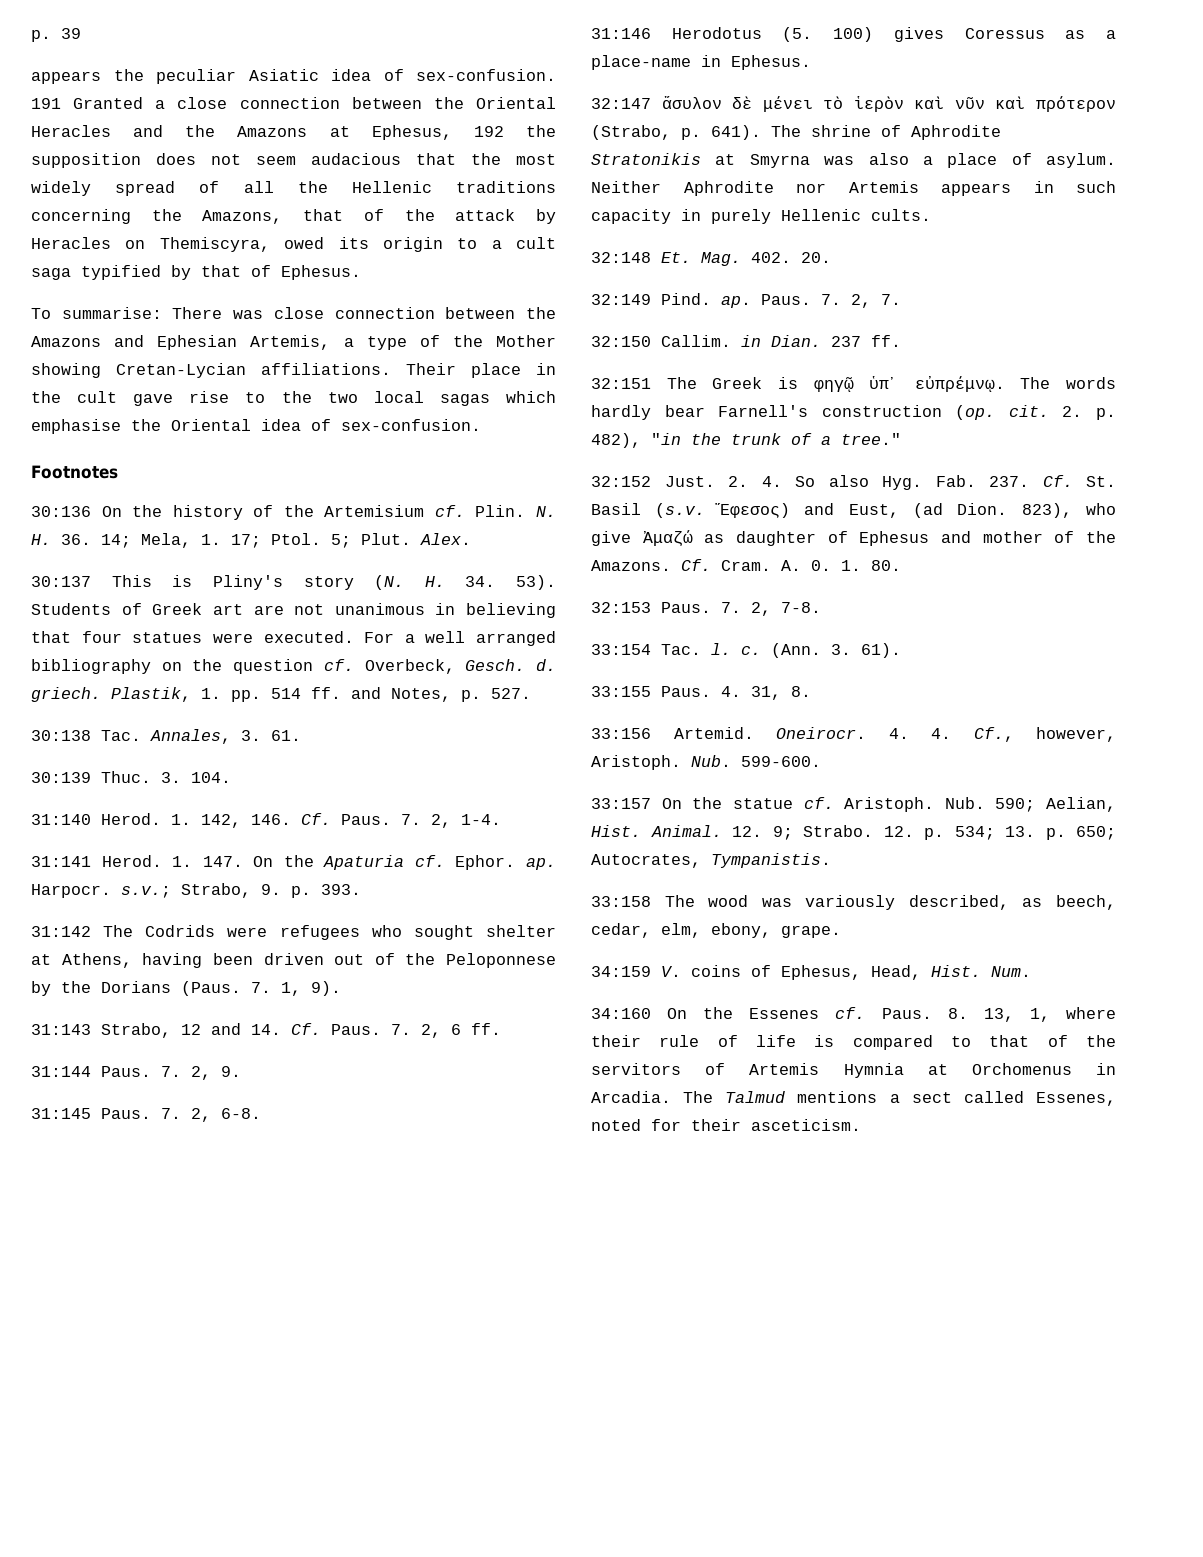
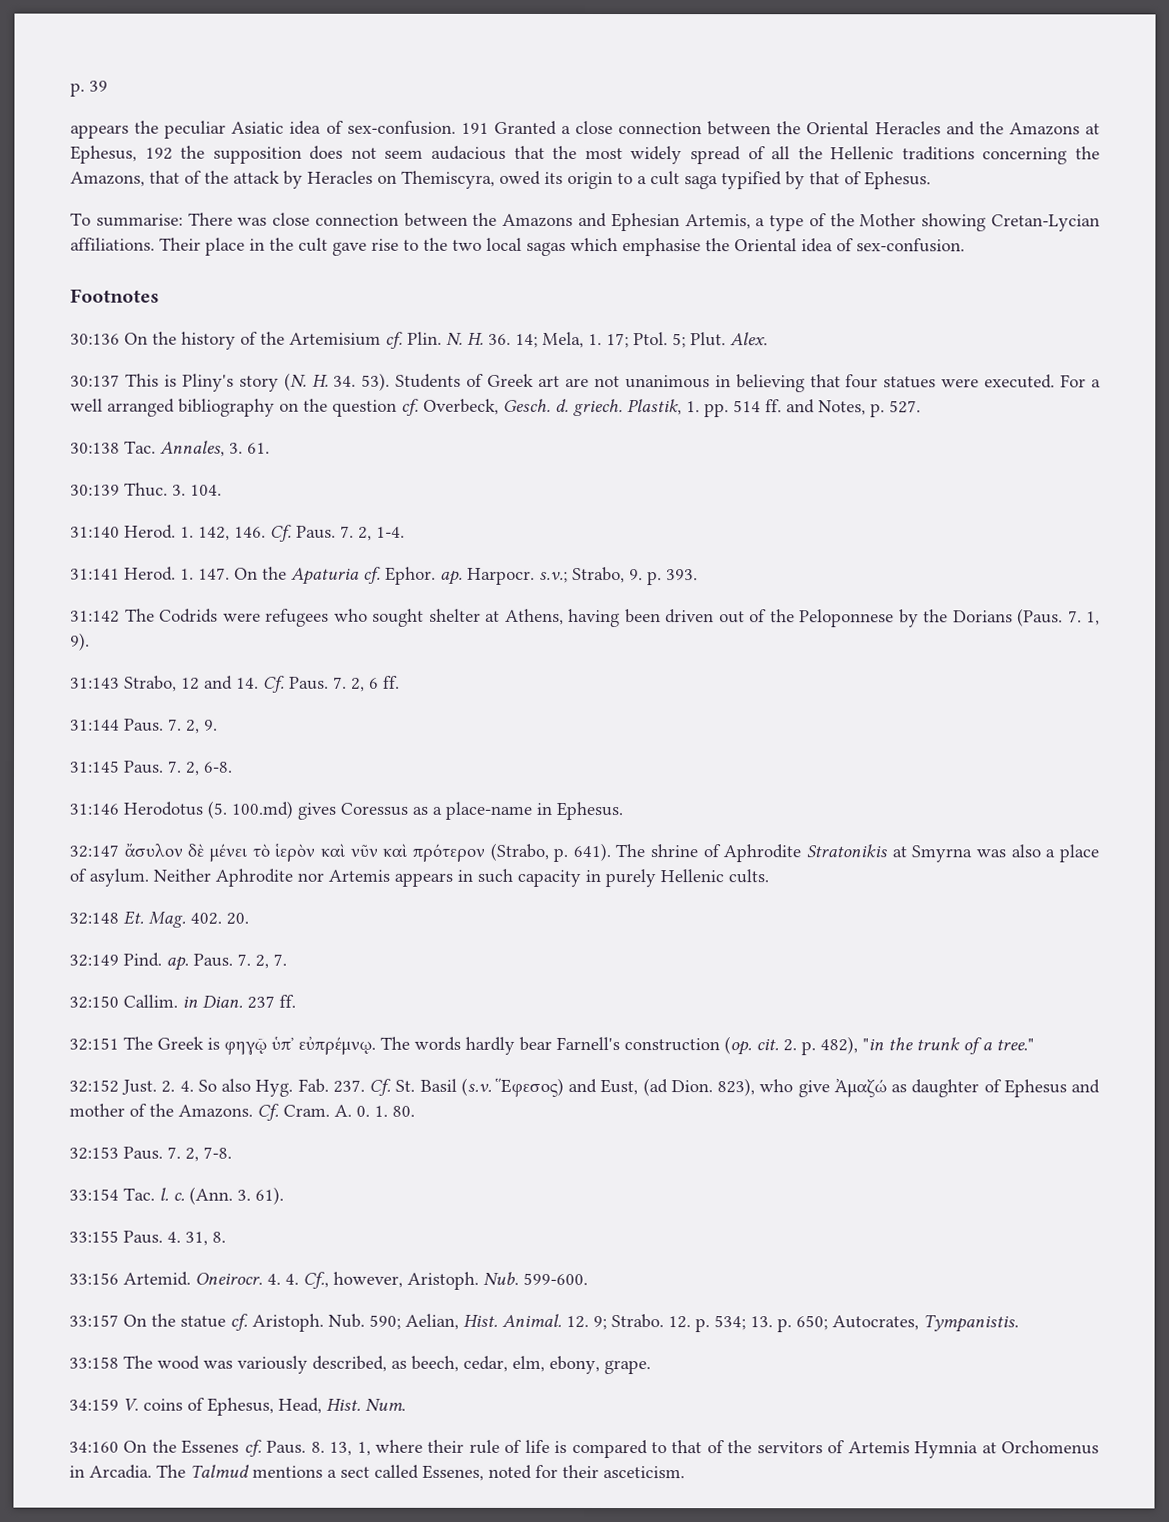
[833,27,874,42] 100) -> [231,800,293,819] 100.md)

